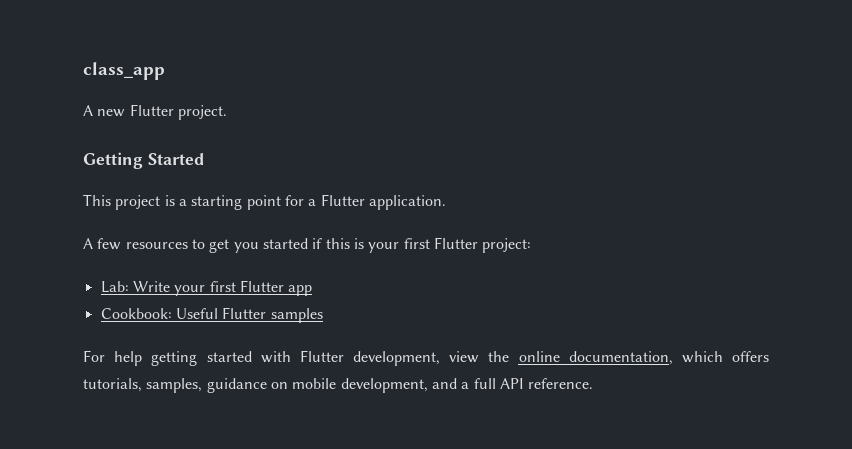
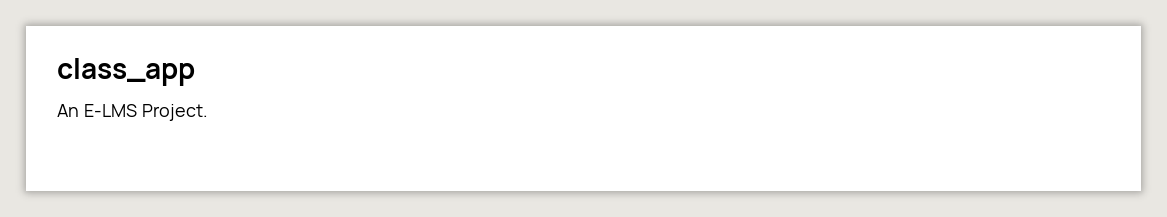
[83,104,227,120] [83,152,204,169] [83,194,446,210] [83,237,532,253] [100,280,313,296] [100,307,323,323] [83,350,769,366] [83,378,594,393] A new Flutter project. // Getting Started // This project is a starting point for a Flutter application. // A few resources to get you started if this is your first Flutter project: // Lab: Write your first Flutter app // Cookbook: Useful Flutter samples // For help getting started with Flutter development, view the online documentation, which offers tutorials, samples, guidance on mobile development, and a full API reference. -> [57,104,208,121] An E-LMS Project.

